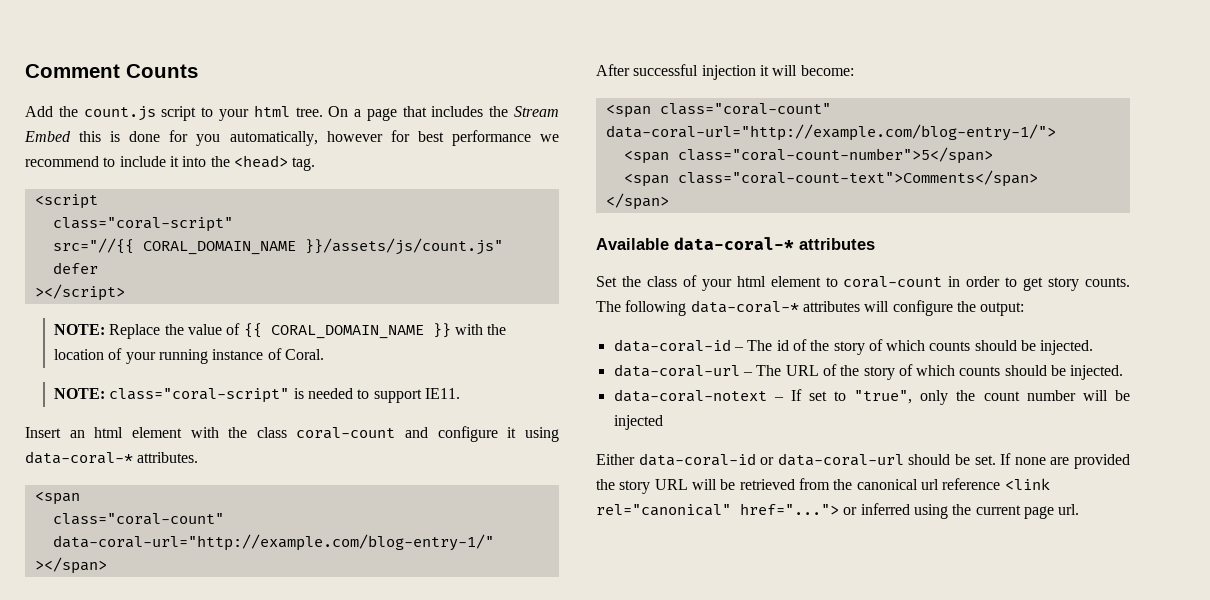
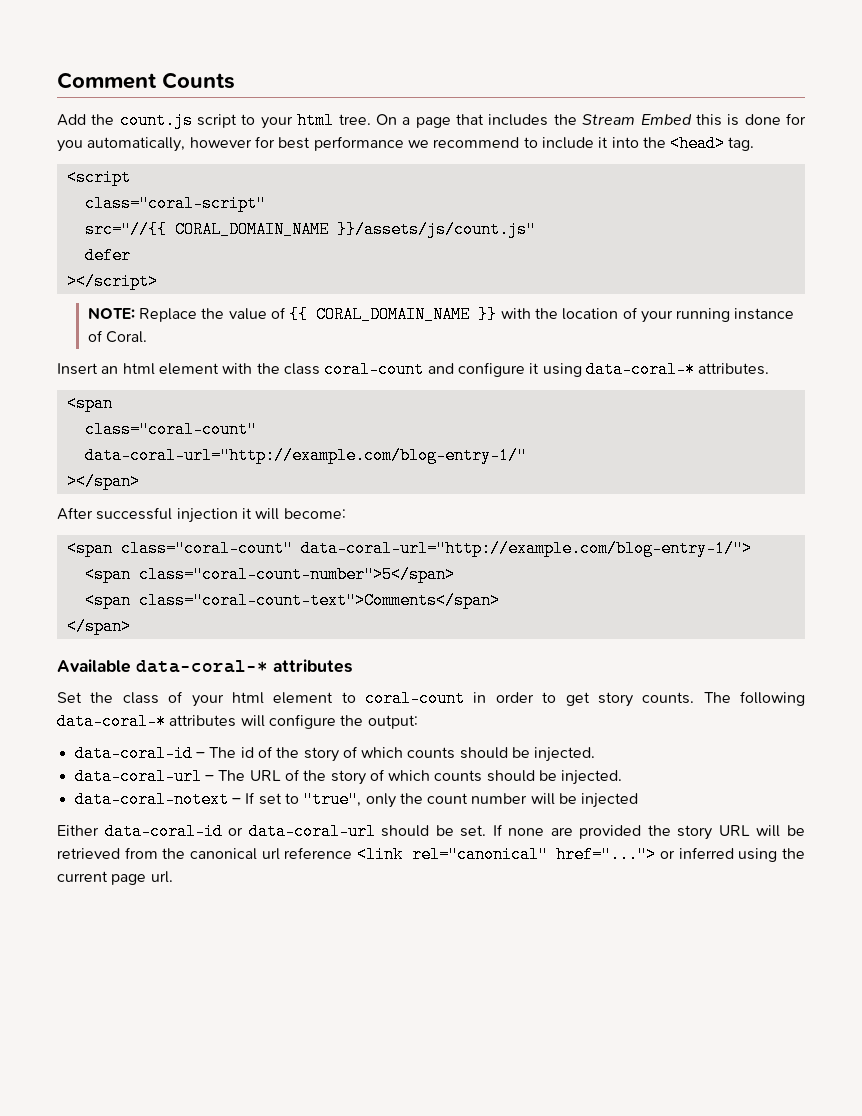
[53,388,460,403] // NOTE: class="coral-script" is needed to support IE11. -> (147, 337) none

